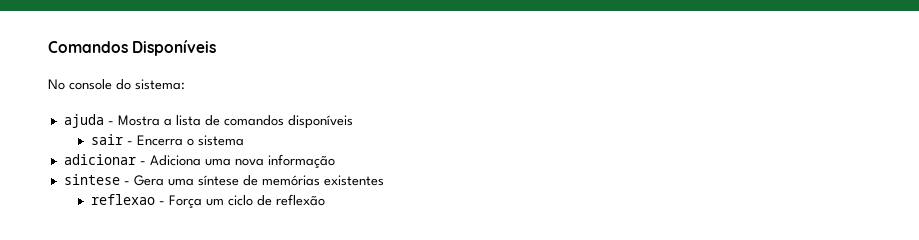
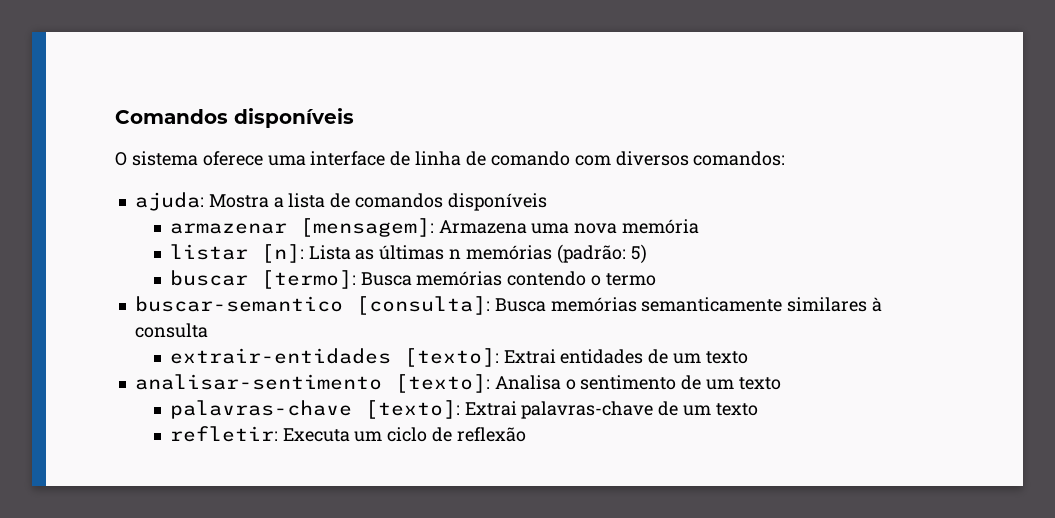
[132,40,217,56] [48,79,185,90] [63,114,114,128] Disponíveis // No console do sistema: // ajuda - -> [234,108,354,128] [115,151,786,166] [134,192,204,211] disponíveis // O sistema oferece uma interface de linha de comando com diversos comandos: // ajuda:
[90,134,244,146] [63,154,335,169] [63,174,384,186] [90,194,202,209] sair - Encerra o sistema // adicionar - Adiciona uma nova informação // sintese - Gera uma síntese de memórias existentes // reflexao - Força -> [169,218,700,237] [169,244,647,264] [169,270,657,289] [134,296,883,315] [134,323,208,338] [169,348,749,367] [134,374,781,393] [169,400,759,419] [169,426,350,442] armazenar [mensagem]: Armazena uma nova memória // listar [n]: Lista as últimas n memórias (padrão: 5) // buscar [termo]: Busca memórias contendo o termo // buscar-semantico [consulta]: Busca memórias semanticamente similares à consulta // extrair-entidades [texto]: Extrai entidades de um texto // analisar-sentimento [texto]: Analisa o sentimento de um texto // palavras-chave [texto]: Extrai palavras-chave de um texto // refletir: Executa

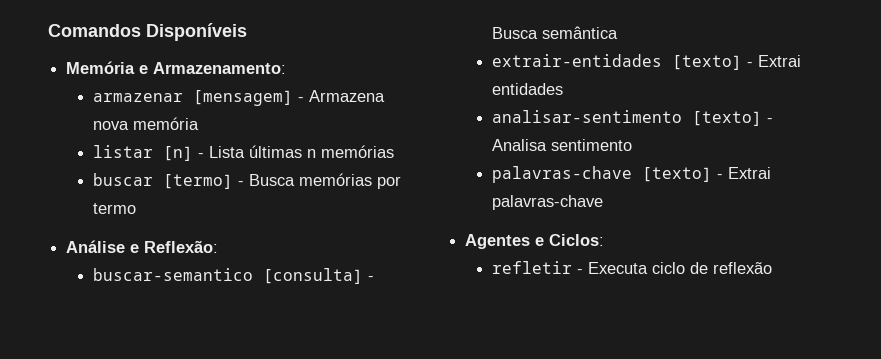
[234,108,354,128] [115,151,786,166] [134,192,547,211] [169,218,570,237] disponíveis // O sistema oferece uma interface de linha de comando com diversos comandos: // ajuda: Mostra a lista de comandos disponíveis // armazenar [mensagem]: Armazena uma -> [146,23,247,41] [66,61,287,74] [92,90,385,106] Disponíveis // Memória e Armazenamento: // armazenar [mensagem] - Armazena
[260,244,375,263] [n]: Lista as -> [162,146,245,161] [n] - Lista
[556,244,647,264] (padrão: 5) -> (394, 151) none
[260,270,657,289] [134,296,883,315] [134,323,208,338] [termo]: Busca memórias contendo o termo // buscar-semantico [consulta]: Busca memórias semanticamente similares à consulta -> [162,173,401,189] [92,203,136,214] [66,240,219,253] [92,268,374,284] [491,26,618,39] [termo] - Busca memórias por termo // Análise e Reflexão: // buscar-semantico [consulta] - Busca semântica
[403,348,499,367] [texto]: -> [671,55,753,70] [texto] -
[648,349,749,364] [134,374,781,393] [169,400,460,419] de um texto // analisar-sentimento [texto]: Analisa o sentimento de um texto // palavras-chave [texto]: -> [491,110,773,126] [491,139,632,151] [491,166,723,183] // analisar-sentimento [texto] - Analisa sentimento // palavras-chave [texto] -
[658,401,759,416] [169,426,383,442] de um texto // refletir: Executa um -> [465,234,605,249] [491,261,648,274] // Agentes e Ciclos: // refletir - Executa

